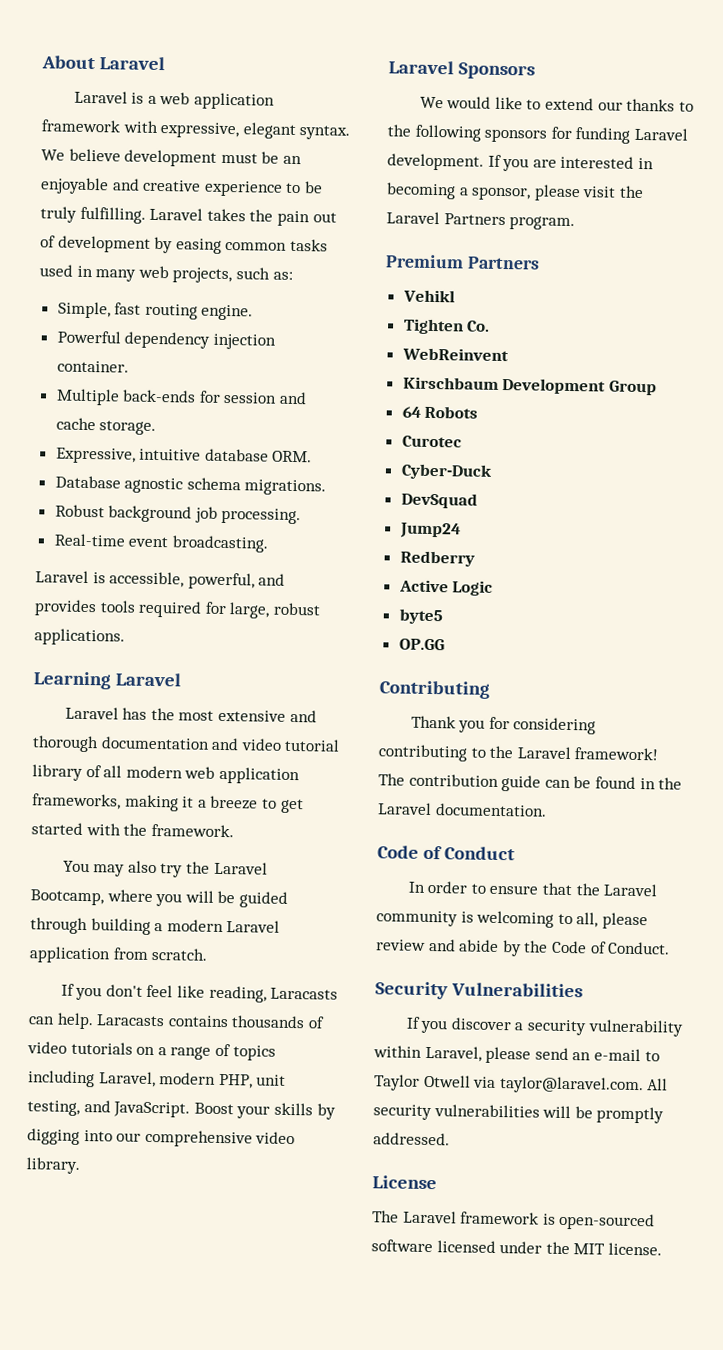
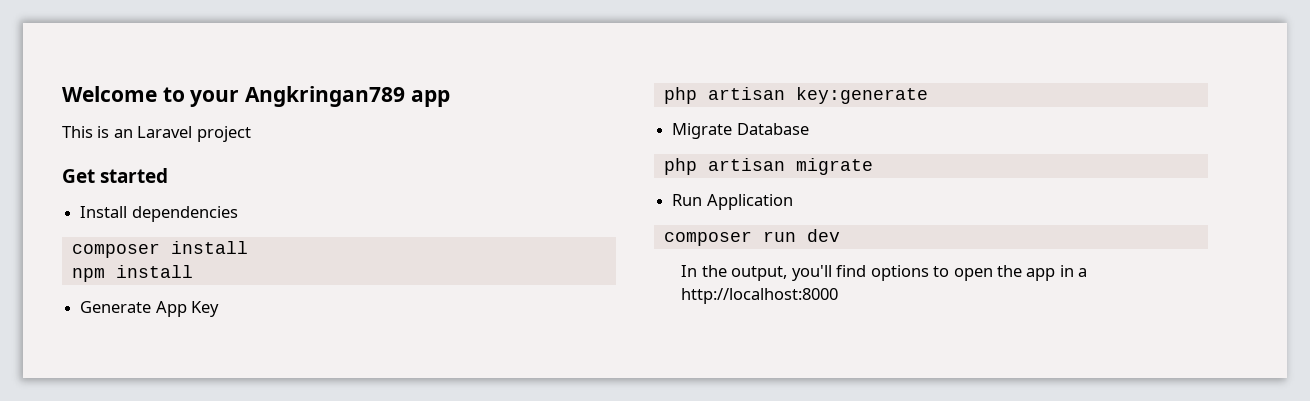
[41,55,165,71] [73,90,276,110] [41,119,351,140] [41,148,302,167] [40,177,323,197] [40,206,337,227] [40,235,328,254] [39,264,293,284] [57,301,254,321] [56,330,276,350] [56,360,129,373] [55,388,308,406] [55,417,157,436] [55,447,313,464] [54,475,327,496] [54,504,302,525] [53,533,268,553] [35,570,286,590] [34,599,321,619] [34,628,125,646] [33,671,182,690] [64,706,317,723] [32,735,341,753] [32,764,300,785] [32,793,304,814] [31,822,234,838] [62,860,268,878] [30,889,288,908] [30,917,281,935] [29,946,209,964] [60,983,339,1003] [28,1012,325,1030] [27,1041,276,1061] [28,1070,287,1089] [27,1100,336,1120] [27,1128,296,1148] [26,1157,80,1174] [388,60,535,80] [419,96,694,112] [387,124,688,144] [387,153,654,172] [386,182,644,202] [386,211,576,231] [385,254,540,270] [402,289,455,303] [402,318,491,335] [401,347,509,362] [402,376,657,396] [401,405,479,419] [401,435,462,448] [400,463,493,480] [400,492,478,509] [398,522,461,539] [399,550,475,567] [398,579,494,596] [398,608,443,625] [398,638,445,651] [379,680,490,699] [410,715,597,735] [378,744,659,762] [378,773,683,792] [377,802,547,817] [377,845,515,861] [407,880,658,897] [376,910,648,930] [376,938,671,957] [375,981,583,1000] [405,1016,684,1037] [373,1045,660,1064] [373,1074,669,1095] [373,1104,665,1124] [373,1132,450,1146] [372,1175,437,1190] [372,1210,656,1231] [371,1239,662,1256] About Laravel // Laravel is a web application framework with expressive, elegant syntax. We believe development must be an enjoyable and creative experience to be truly fulfilling. Laravel takes the pain out of development by easing common tasks used in many web projects, such as: // Simple, fast routing engine. // Powerful dependency injection container. // Multiple back-ends for session and cache storage. // Expressive, intuitive database ORM. // Database agnostic schema migrations. // Robust background job processing. // Real-time event broadcasting. // Laravel is accessible, powerful, and provides tools required for large, robust applications. // Learning Laravel // Laravel has the most extensive and thorough documentation and video tutorial library of all modern web application frameworks, making it a breeze to get started with the framework. // You may also try the Laravel Bootcamp, where you will be guided through building a modern Laravel application from scratch. // If you don't feel like reading, Laracasts can help. Laracasts contains thousands of video tutorials on a range of topics including Laravel, modern PHP, unit testing, and JavaScript. Boost your skills by digging into our comprehensive video library. // Laravel Sponsors // We would like to extend our thanks to the following sponsors for funding Laravel development. If you are interested in becoming a sponsor, please visit the Laravel Partners program. // Premium Partners // Vehikl // Tighten Co. // WebReinvent // Kirschbaum Development Group // 64 Robots // Curotec // Cyber-Duck // DevSquad // Jump24 // Redberry // Active Logic // byte5 // OP.GG // Contributing // Thank you for considering contributing to the Laravel framework! The contribution guide can be found in the Laravel documentation. // Code of Conduct // In order to ensure that the Laravel community is welcoming to all, please review and abide by the Code of Conduct. // Security Vulnerabilities // If you discover a security vulnerability within Laravel, please send an e-mail to Taylor Otwell via taylor@laravel.com. All security vulnerabilities will be promptly addressed. // License // The Laravel framework is open-sourced software licensed under the MIT license. -> [62,86,450,107] [62,126,251,142] [62,168,169,183] [80,206,238,222] [71,241,248,258] [71,265,193,282] [80,301,220,317] [663,87,928,104] [672,123,809,139] [663,158,873,175] [672,194,793,210] [663,229,840,246] [681,265,1088,281] [681,288,839,304] Welcome to your Angkringan789 app // This is an Laravel project // Get started // Install dependencies // composer install // npm install // Generate App Key // php artisan key:generate // Migrate Database // php artisan migrate // Run Application // composer run dev // In the output, you'll find options to open the app in a http://localhost:8000

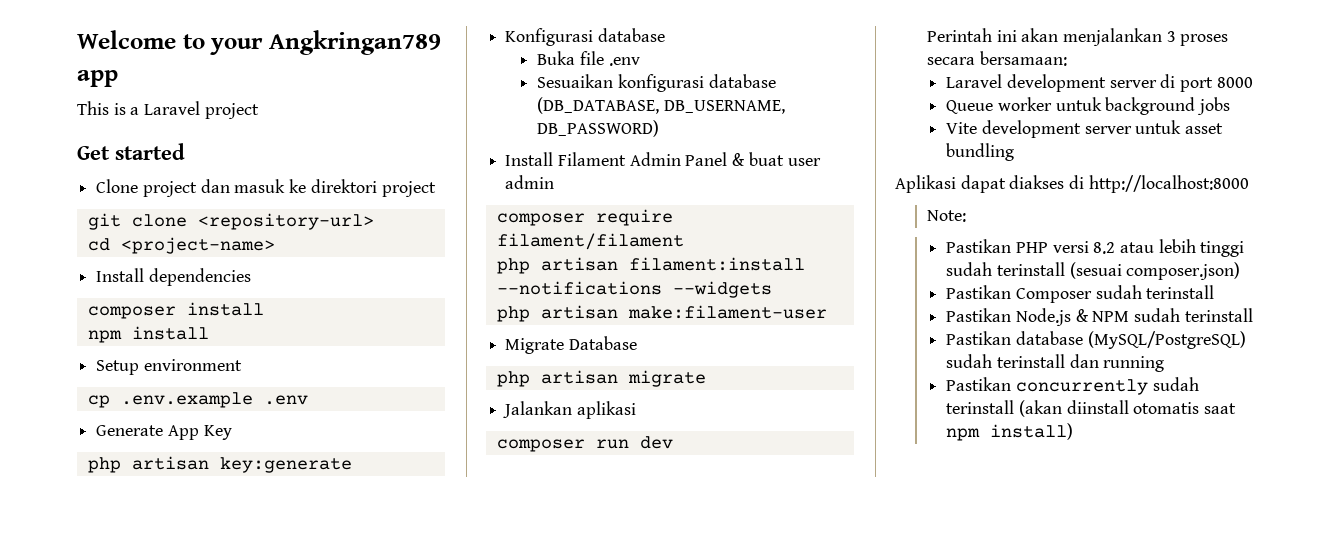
[113,129,133,138] an -> [130,107,140,115] a
(169, 175) none -> [96,179,436,197] [87,213,374,230] [87,237,275,254] // Clone project dan masuk ke direktori project // git clone <repository-url> // cd <project-name>
(193, 271) none -> [96,359,242,375] [87,392,308,408] // Setup environment // cp .env.example .env
(928, 95) none -> [505,28,665,46] [537,51,640,66] [537,74,776,92] [537,97,785,114] [537,120,660,137] [505,152,821,166] [505,175,555,189] [496,209,673,226] [496,233,684,250] [496,257,805,274] [496,281,772,298] [496,305,827,322] // Konfigurasi database // Buka file .env // Sesuaikan konfigurasi database (DB_DATABASE, DB_USERNAME, DB_PASSWORD) // Install Filament Admin Panel & buat user admin // composer require filament/filament // php artisan filament:install --notifications --widgets // php artisan make:filament-user
[672,194,793,210] Run Application -> [503,401,636,419] Jalankan aplikasi
[681,265,1088,281] [681,288,839,304] In the output, you'll find options to open the app in a http://localhost:8000 -> [926,28,1229,46] [926,51,1067,66] [946,74,1253,92] [946,97,1230,115] [946,120,1223,138] [946,143,1015,161] [895,175,1249,193] [926,210,966,222] [946,239,1245,257] [946,262,1241,280] [946,285,1215,303] [946,308,1253,326] [946,331,1246,349] [946,354,1165,372] [946,377,1199,395] [946,400,1236,417] [946,423,1074,441] Perintah ini akan menjalankan 3 proses secara bersamaan: // Laravel development server di port 8000 // Queue worker untuk background jobs // Vite development server untuk asset bundling // Aplikasi dapat diakses di http://localhost:8000 // Note: // Pastikan PHP versi 8.2 atau lebih tinggi sudah terinstall (sesuai composer.json) // Pastikan Composer sudah terinstall // Pastikan Node.js & NPM sudah terinstall // Pastikan database (MySQL/PostgreSQL) sudah terinstall dan running // Pastikan concurrently sudah terinstall (akan diinstall otomatis saat npm install)

